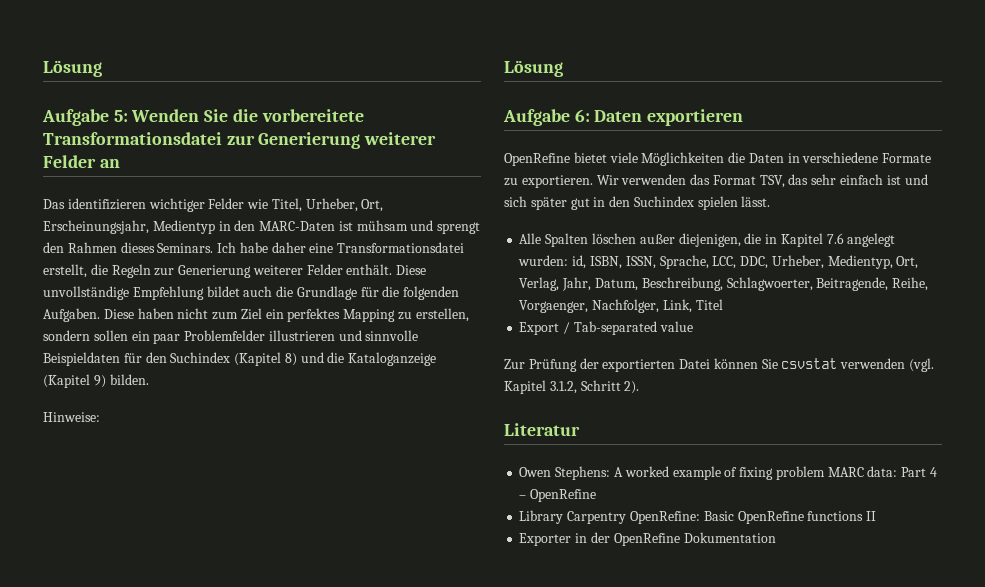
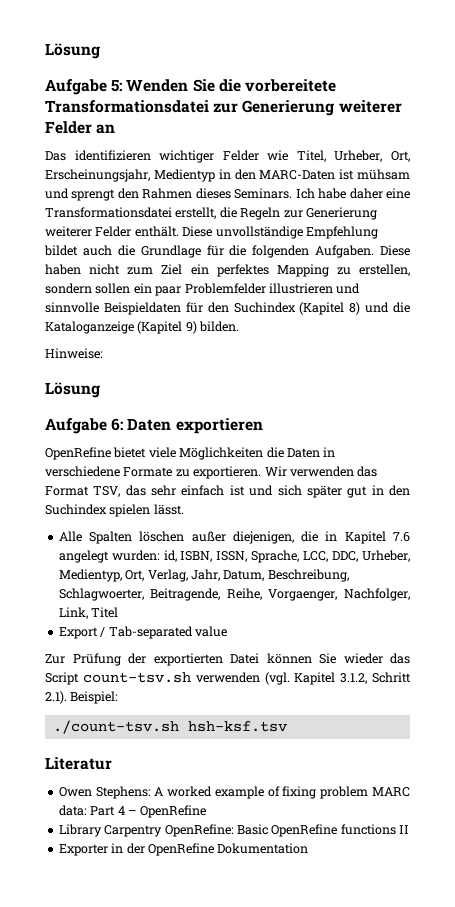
[781,358,838,369] csvstat -> [343,653,410,664] [45,672,191,685] wieder das Script count-tsv.sh
[624,381,640,394] 2). -> [45,691,119,704] [52,720,287,734] 2.1). Beispiel: // ./count-tsv.sh hsh-ksf.tsv

